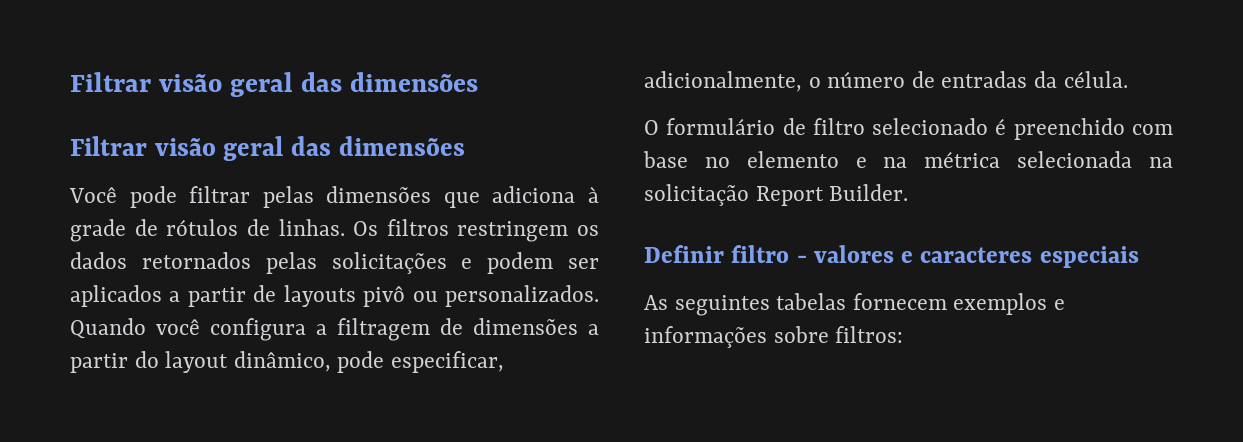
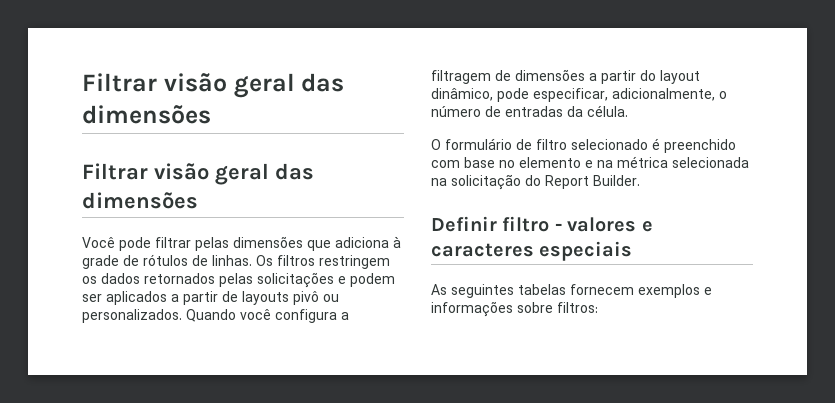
(749, 195) none -> [525,175,541,186] do

